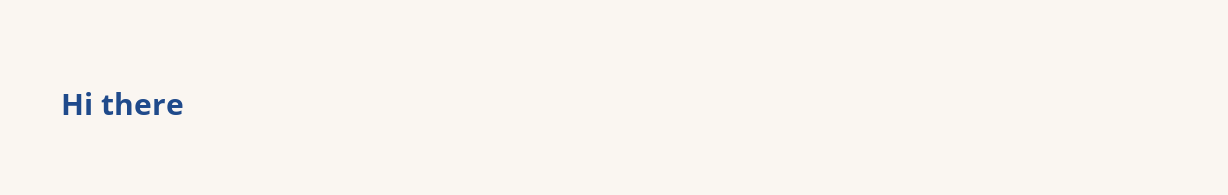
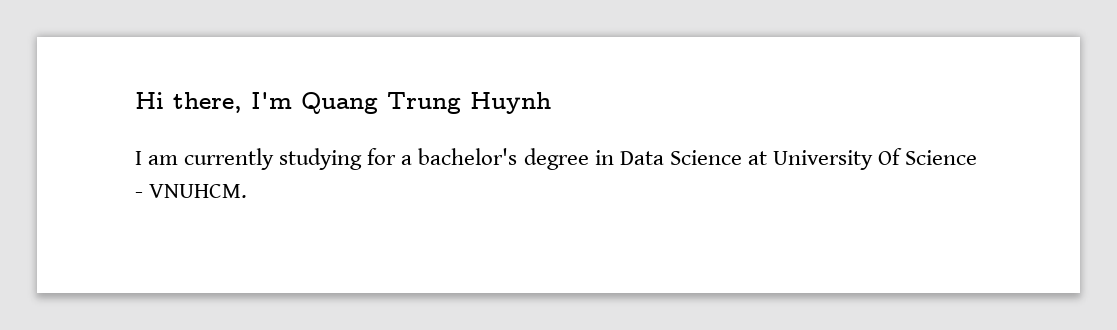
[101,92,184,115] there -> [173,92,551,114] [135,148,978,170] [135,184,248,198] there, I'm Quang Trung Huynh // I am currently studying for a bachelor's degree in Data Science at University Of Science - VNUHCM.

